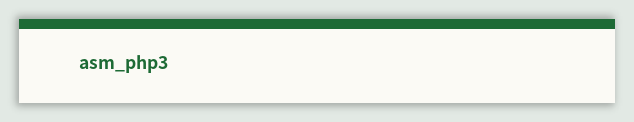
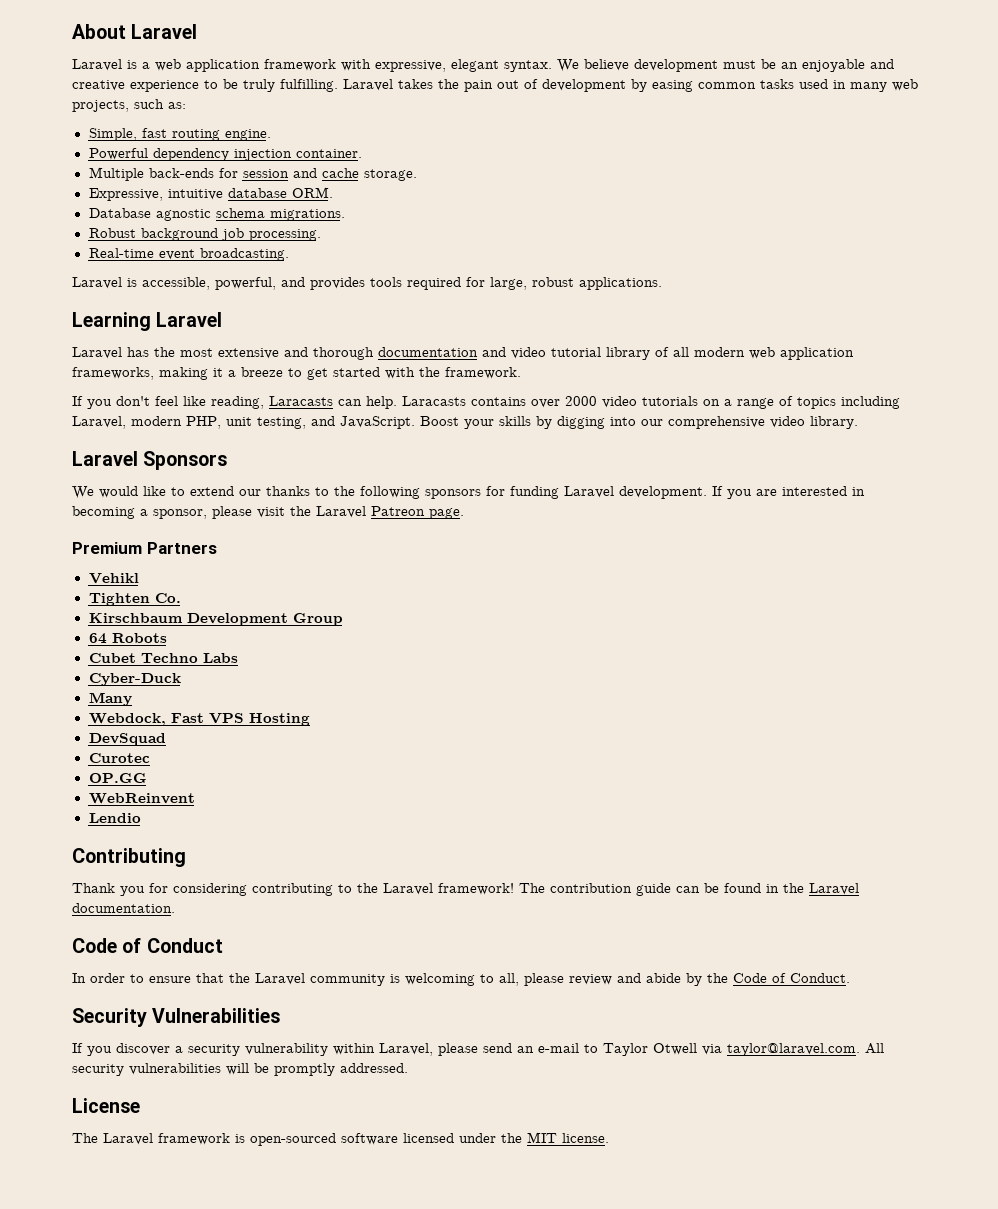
[79,55,168,73] asm_php3 -> [72,24,198,39] [72,59,894,72] [72,79,918,92] [72,99,186,112] [88,128,271,141] [88,148,362,161] [88,167,417,181] [88,187,333,201] [88,208,345,221] [88,228,321,241] [88,248,289,261] [72,277,662,290] [72,312,223,331] [72,347,854,360] [72,367,521,380] [72,396,900,409] [72,416,858,429] [72,451,228,470] [72,486,865,499] [72,506,464,519] [72,542,217,554] [88,573,139,584] [88,593,181,606] [88,613,343,626] [88,633,167,644] [88,653,238,663] [88,673,181,686] [88,692,132,706] [88,713,310,726] [88,733,166,746] [88,753,150,763] [88,773,147,783] [88,793,195,804] [88,813,141,823] [72,848,186,867] [72,883,859,896] [72,903,175,913] [72,938,223,953] [72,973,850,986] [72,1008,281,1027] [72,1043,884,1056] [72,1063,408,1076] [72,1098,140,1113] [72,1132,609,1146] About Laravel // Laravel is a web application framework with expressive, elegant syntax. We believe development must be an enjoyable and creative experience to be truly fulfilling. Laravel takes the pain out of development by easing common tasks used in many web projects, such as: // Simple, fast routing engine. // Powerful dependency injection container. // Multiple back-ends for session and cache storage. // Expressive, intuitive database ORM. // Database agnostic schema migrations. // Robust background job processing. // Real-time event broadcasting. // Laravel is accessible, powerful, and provides tools required for large, robust applications. // Learning Laravel // Laravel has the most extensive and thorough documentation and video tutorial library of all modern web application frameworks, making it a breeze to get started with the framework. // If you don't feel like reading, Laracasts can help. Laracasts contains over 2000 video tutorials on a range of topics including Laravel, modern PHP, unit testing, and JavaScript. Boost your skills by digging into our comprehensive video library. // Laravel Sponsors // We would like to extend our thanks to the following sponsors for funding Laravel development. If you are interested in becoming a sponsor, please visit the Laravel Patreon page. // Premium Partners // Vehikl // Tighten Co. // Kirschbaum Development Group // 64 Robots // Cubet Techno Labs // Cyber-Duck // Many // Webdock, Fast VPS Hosting // DevSquad // Curotec // OP.GG // WebReinvent // Lendio // Contributing // Thank you for considering contributing to the Laravel framework! The contribution guide can be found in the Laravel documentation. // Code of Conduct // In order to ensure that the Laravel community is welcoming to all, please review and abide by the Code of Conduct. // Security Vulnerabilities // If you discover a security vulnerability within Laravel, please send an e-mail to Taylor Otwell via taylor@laravel.com. All security vulnerabilities will be promptly addressed. // License // The Laravel framework is open-sourced software licensed under the MIT license.

